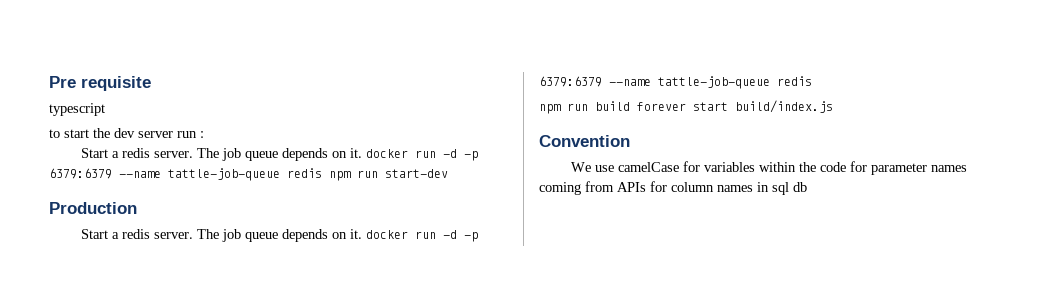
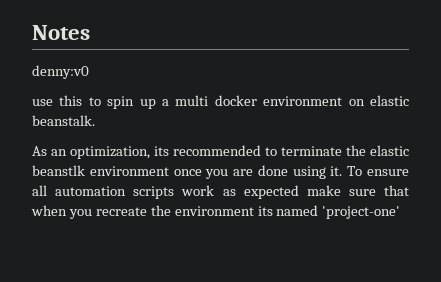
[49,76,151,91] [49,103,105,116] [49,128,204,138] [81,148,479,161] [49,168,448,181] [49,202,137,214] [81,229,479,242] [539,76,812,89] [539,100,833,114] [539,135,630,147] [571,161,968,175] [539,181,807,195] Pre requisite // typescript // to start the dev server run : // Start a redis server. The job queue depends on it. docker run -d -p 6379:6379 --name tattle-job-queue redis npm run start-dev // Production // Start a redis server. The job queue depends on it. docker run -d -p 6379:6379 --name tattle-job-queue redis // npm run build forever start build/index.js // Convention // We use camelCase for variables within the code for parameter names coming from APIs for column names in sql db -> [32,25,90,40] [32,65,89,79] [32,95,409,109] [32,115,95,126] [32,145,409,159] [32,165,409,179] [32,185,409,199] [31,205,401,219] Notes // denny:v0 // use this to spin up a multi docker environment on elastic beanstalk. // As an optimization, its recommended to terminate the elastic beanstlk environment once you are done using it. To ensure all automation scripts work as expected make sure that when you recreate the environment its named 'project-one'

